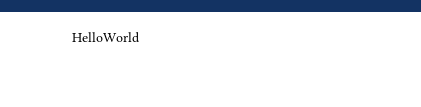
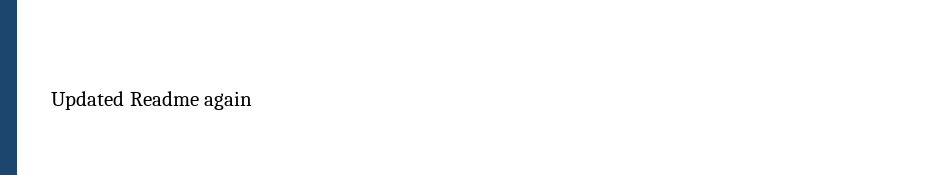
[72,32,140,43] HelloWorld -> [51,91,253,110] Updated Readme again

